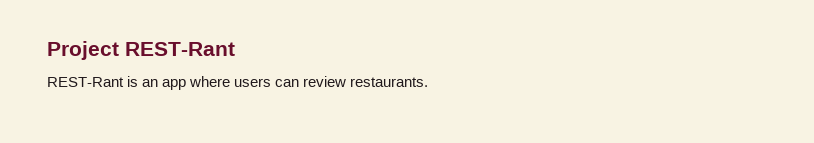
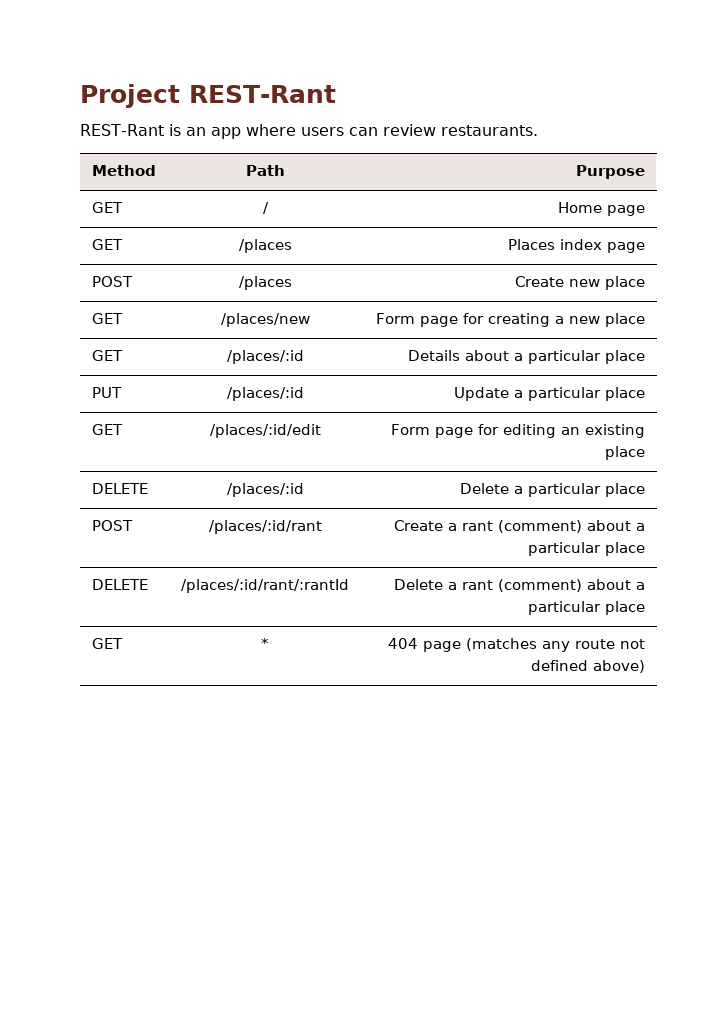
(429, 82) none -> [91,165,156,176] [245,165,285,176] [576,165,646,179] [91,202,123,213] [262,202,269,214] [558,202,646,216] [91,239,123,250] [238,239,292,253] [508,239,646,253] [91,276,133,287] [238,276,292,290] [515,276,646,290] [91,313,123,324] [220,313,310,327] [376,313,646,327] [91,350,123,361] [226,350,304,364] [408,350,646,364] [91,387,122,398] [226,387,304,401] [454,387,646,401] [91,424,123,435] [209,424,321,438] [391,424,646,438] [605,446,646,460] [91,483,148,494] [226,483,304,497] [460,483,646,497] [91,520,133,531] [208,520,322,534] [394,520,646,533] [528,542,646,556] [91,579,148,590] [181,579,349,593] [394,579,646,592] [528,601,646,615] [91,638,123,649] [261,638,269,649] [388,638,646,652] [531,660,646,673] // Method | Path | Purpose // GET | / | Home page // GET | /places | Places index page // POST | /places | Create new place // GET | /places/new | Form page for creating a new place // GET | /places/:id | Details about a particular place // PUT | /places/:id | Update a particular place // GET | /places/:id/edit | Form page for editing an existing place // DELETE | /places/:id | Delete a particular place // POST | /places/:id/rant | Create a rant (comment) about a particular place // DELETE | /places/:id/rant/:rantId | Delete a rant (comment) about a particular place // GET | * | 404 page (matches any route not defined above)

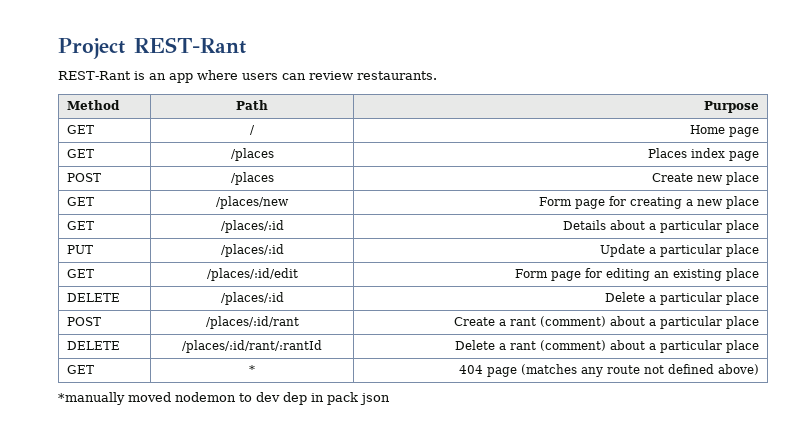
(646, 666) none -> [58,392,390,405] // *manually moved nodemon to dev dep in pack json

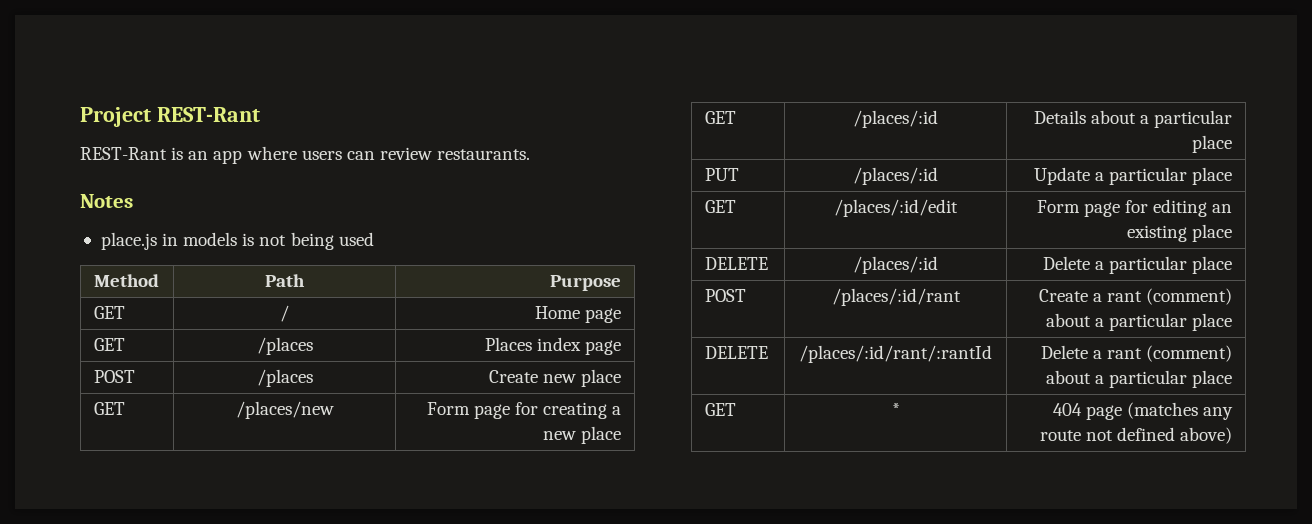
(437, 75) none -> [80,194,133,208] [100,232,374,250] // Notes // place.js in models is not being used
[58,392,390,405] // *manually moved nodemon to dev dep in pack json -> (1233, 435) none

